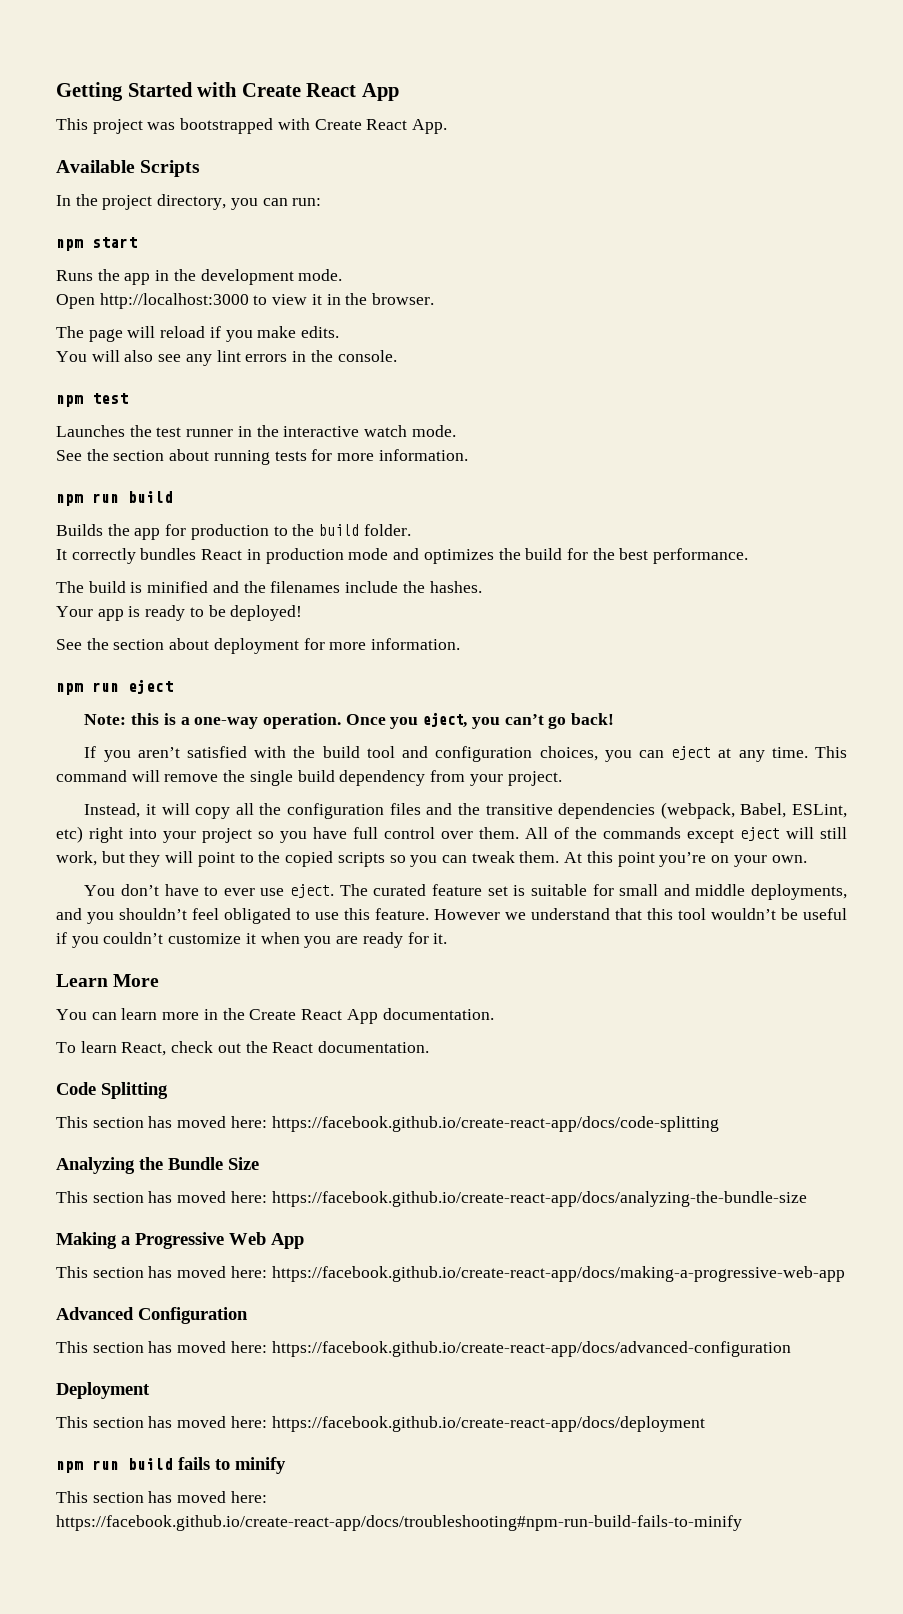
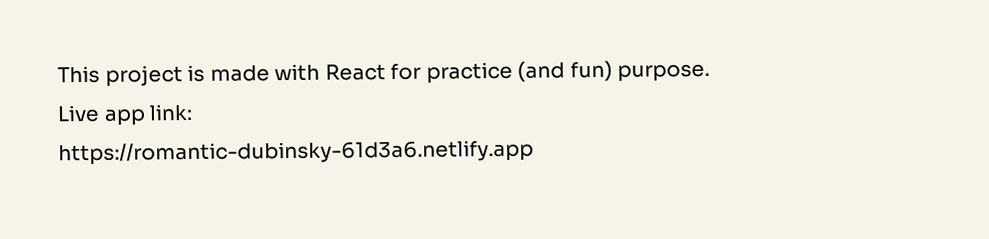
[56,82,399,101] [56,118,448,134] [56,160,201,177] [56,194,322,210] [56,237,137,251] [56,269,343,285] [56,293,435,309] [56,326,340,342] [56,350,397,366] [56,393,128,407] [56,425,456,437] [56,449,468,465] [56,491,173,506] [56,524,411,540] [56,548,749,564] [56,581,482,593] [56,605,303,621] [56,638,461,654] [56,679,173,695] [84,712,615,729] [84,746,848,762] [56,770,562,786] [84,802,848,819] [56,826,847,843] [56,851,807,867] [84,884,847,900] [56,908,847,924] [56,932,448,948] [56,974,160,987] [56,1008,494,1024] [56,1041,430,1056] [56,1082,168,1099] [56,1116,719,1132] [56,1157,259,1174] [56,1191,807,1207] [56,1232,304,1249] [56,1266,845,1282] [56,1307,248,1324] [56,1341,791,1357] [56,1382,150,1399] [56,1416,705,1432] [56,1457,286,1474] [56,1491,267,1503] [56,1515,742,1531] Getting Started with Create React App // This project was bootstrapped with Create React App. // Available Scripts // In the project directory, you can run: // npm start // Runs the app in the development mode. // Open http://localhost:3000 to view it in the browser. // The page will reload if you make edits. // You will also see any lint errors in the console. // npm test // Launches the test runner in the interactive watch mode. // See the section about running tests for more information. // npm run build // Builds the app for production to the build folder. // It correctly bundles React in production mode and optimizes the build for the best performance. // The build is minified and the filenames include the hashes. // Your app is ready to be deployed! // See the section about deployment for more information. // npm run eject // Note: this is a one-way operation. Once you eject, you can’t go back! // If you aren’t satisfied with the build tool and configuration choices, you can eject at any time. This command will remove the single build dependency from your project. // Instead, it will copy all the configuration files and the transitive dependencies (webpack, Babel, ESLint, etc) right into your project so you have full control over them. All of the commands except eject will still work, but they will point to the copied scripts so you can tweak them. At this point you’re on your own. // You don’t have to ever use eject. The curated feature set is suitable for small and middle deployments, and you shouldn’t feel obligated to use this feature. However we understand that this tool wouldn’t be useful if you couldn’t customize it when you are ready for it. // Learn More // You can learn more in the Create React App documentation. // To learn React, check out the React documentation. // Code Splitting // This section has moved here: https://facebook.github.io/create-react-app/docs/code-splitting // Analyzing the Bundle Size // This section has moved here: https://facebook.github.io/create-react-app/docs/analyzing-the-bundle-size // Making a Progressive Web App // This section has moved here: https://facebook.github.io/create-react-app/docs/making-a-progressive-web-app // Advanced Configuration // This section has moved here: https://facebook.github.io/create-react-app/docs/advanced-configuration // Deployment // This section has moved here: https://facebook.github.io/create-react-app/docs/deployment // npm run build fails to minify // This section has moved here: https://facebook.github.io/create-react-app/docs/troubleshooting#npm-run-build-fails-to-minify -> [57,60,711,87] [57,103,193,126] [58,139,534,166] This project is made with React for practice (and fun) purpose. // Live app link: // https://romantic-dubinsky-61d3a6.netlify.app

